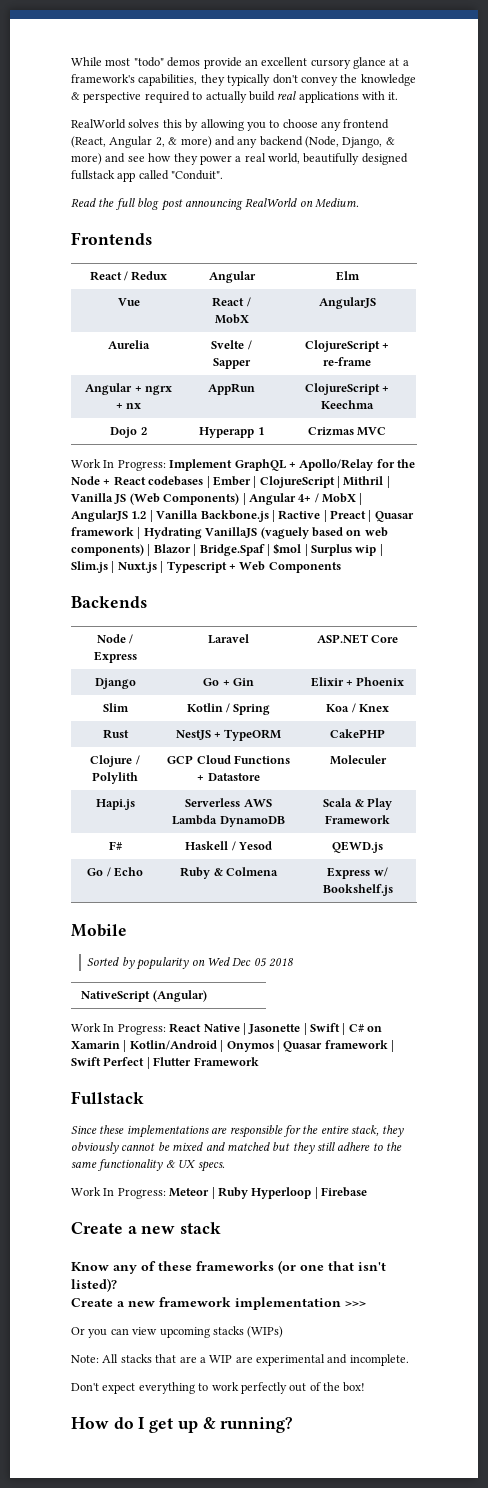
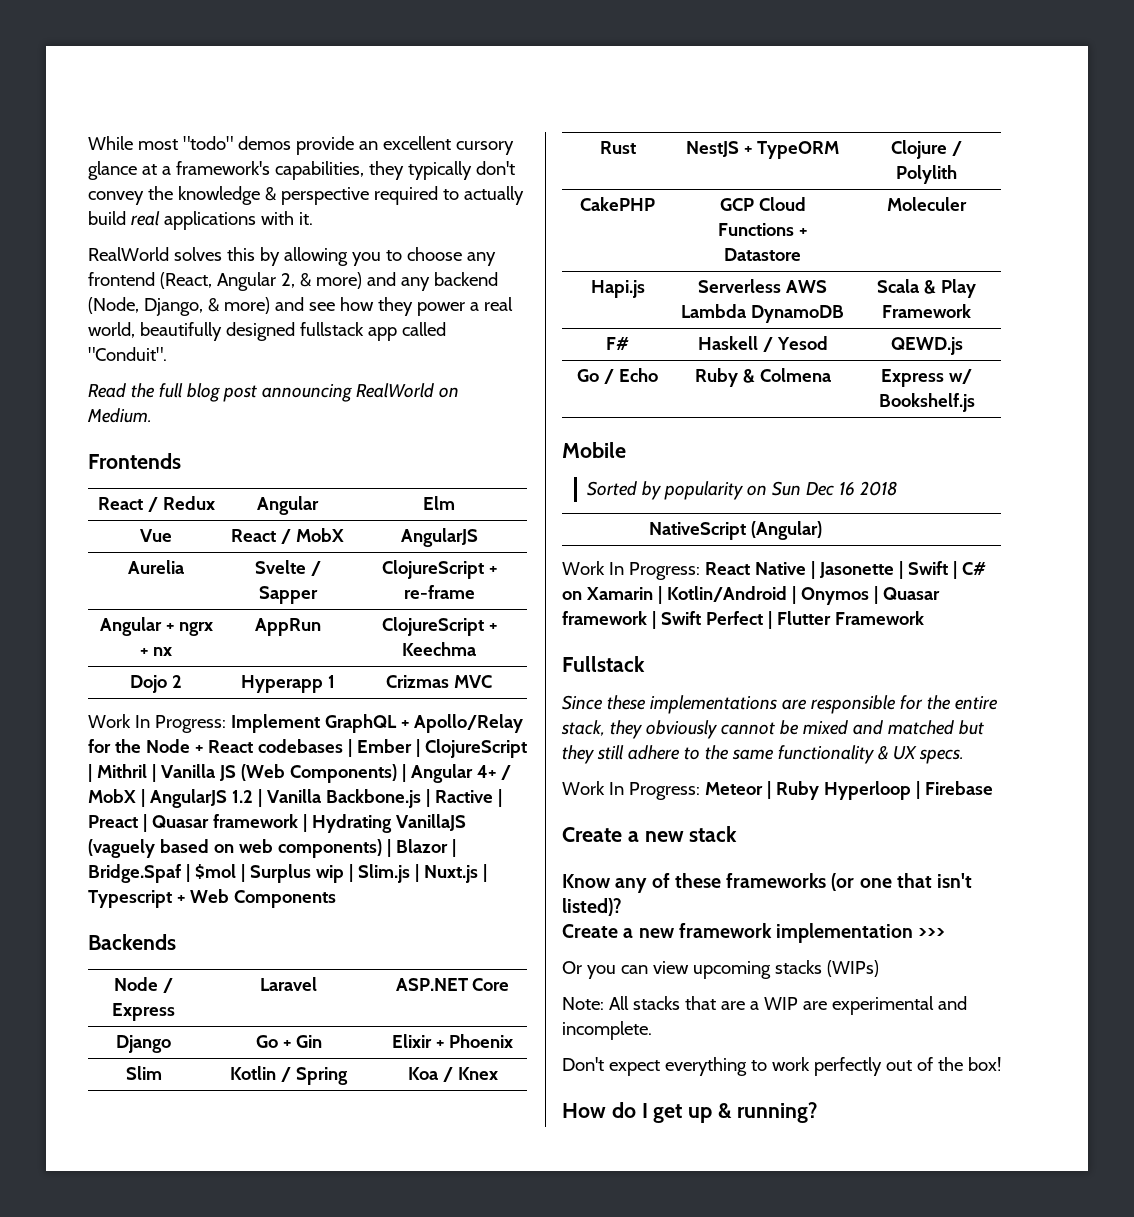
[330,729,385,738] CakePHP // -> (840, 150) none
(138, 778) none -> [580,197,655,211] // CakePHP
[206,957,267,967] Wed Dec 05 -> [771,481,855,496] Sun Dec 16

